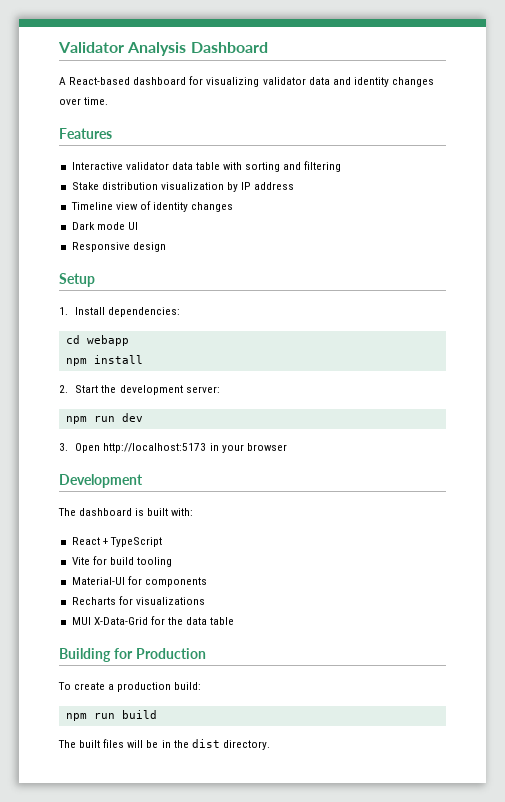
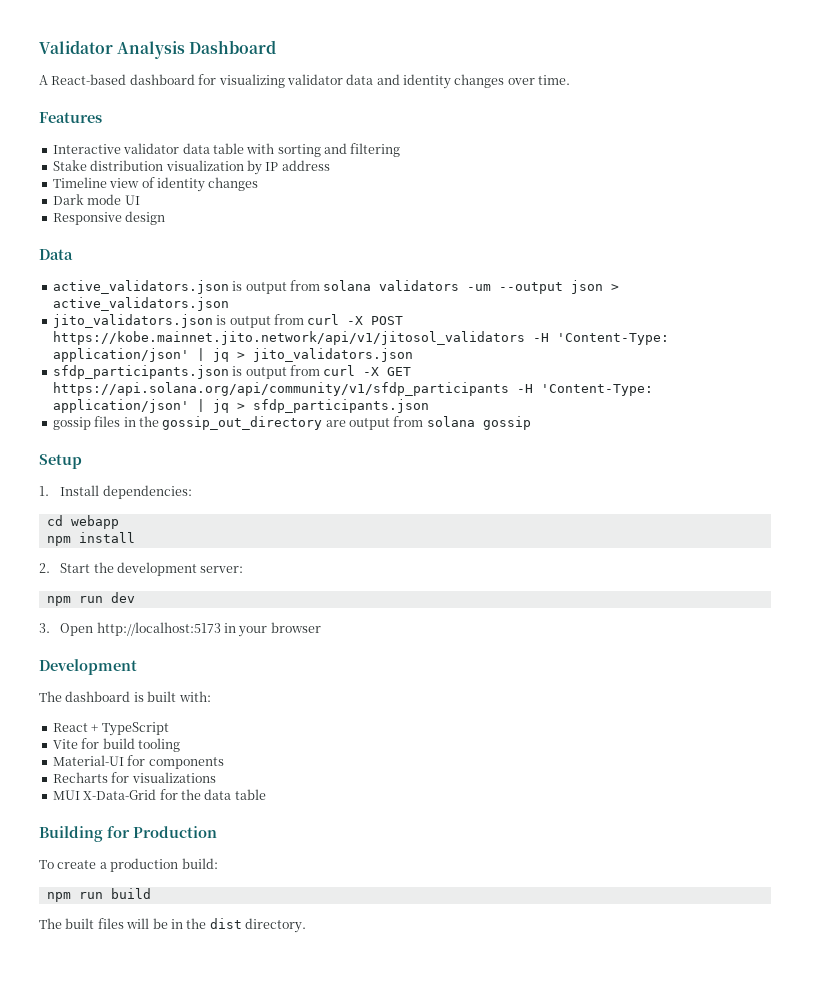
(166, 247) none -> [39,249,73,260] [52,280,620,294] [52,297,229,311] [52,314,404,328] [52,331,669,345] [52,348,413,362] [52,365,412,379] [52,382,653,396] [52,399,429,413] [52,416,531,430] // Data // active_validators.json is output from solana validators -um --output json > active_validators.json // jito_validators.json is output from curl -X POST https://kobe.mainnet.jito.network/api/v1/jitosol_validators -H 'Content-Type: application/json' | jq > jito_validators.json // sfdp_participants.json is output from curl -X GET https://api.solana.org/api/community/v1/sfdp_participants -H 'Content-Type: application/json' | jq > sfdp_participants.json // gossip files in the gossip_out_directory are output from solana gossip

